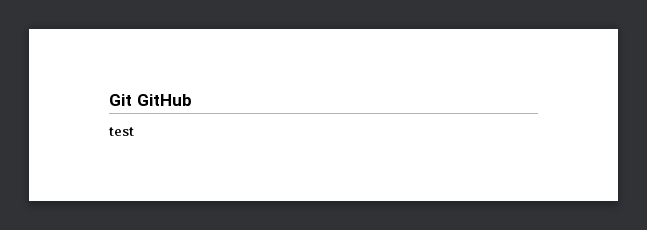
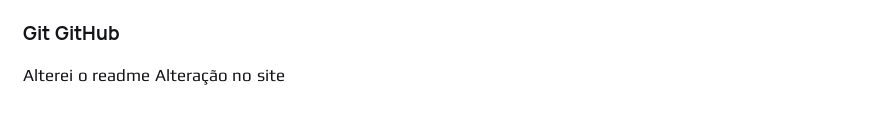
[109,127,134,136] test -> [23,69,285,85] Alterei o readme Alteração no site

